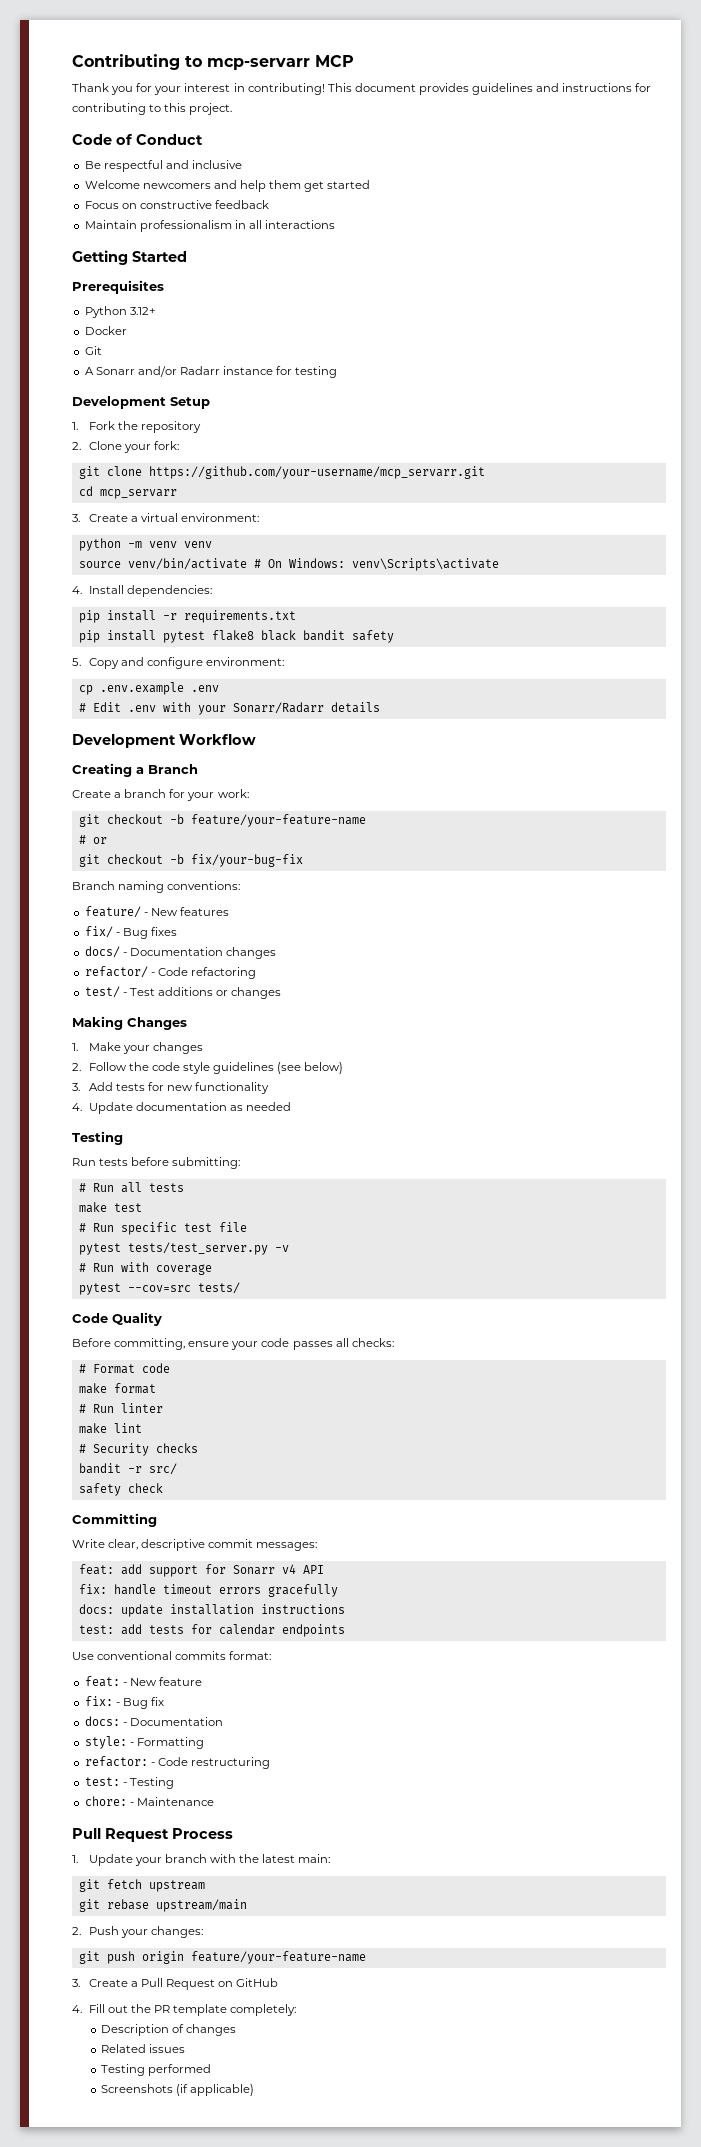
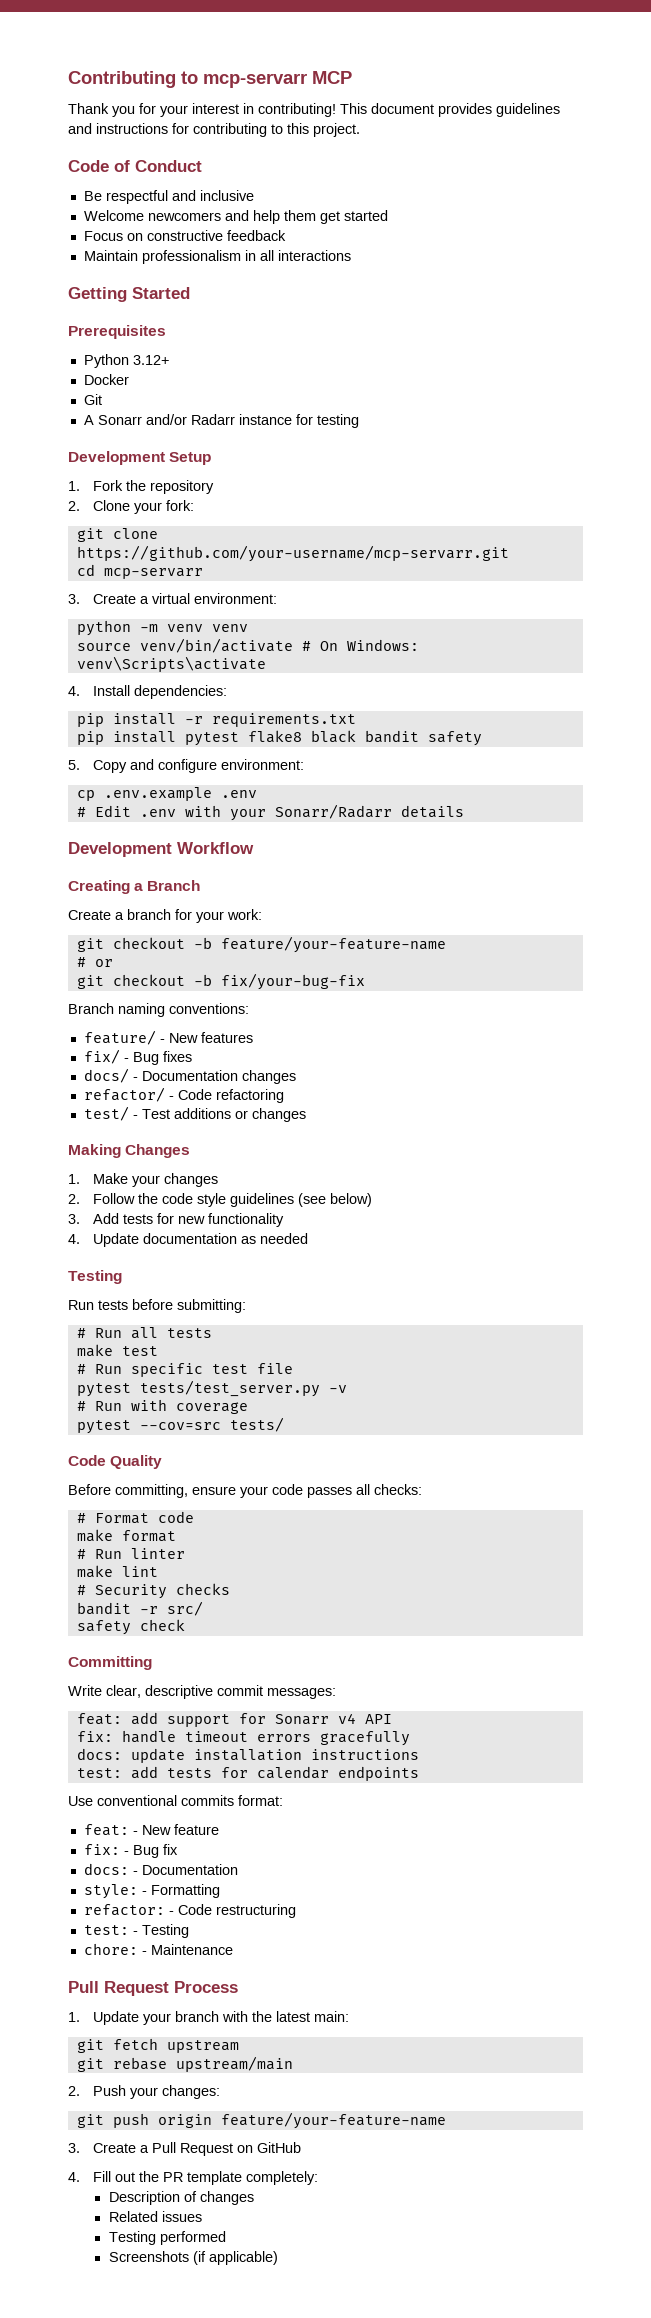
[148,466,485,479] https://github.com/your-username/mcp_servarr.git -> [76,545,509,562] https://github.com/your-username/mcp-servarr.git
[99,489,177,499] mcp_servarr -> [103,568,203,579] mcp-servarr

